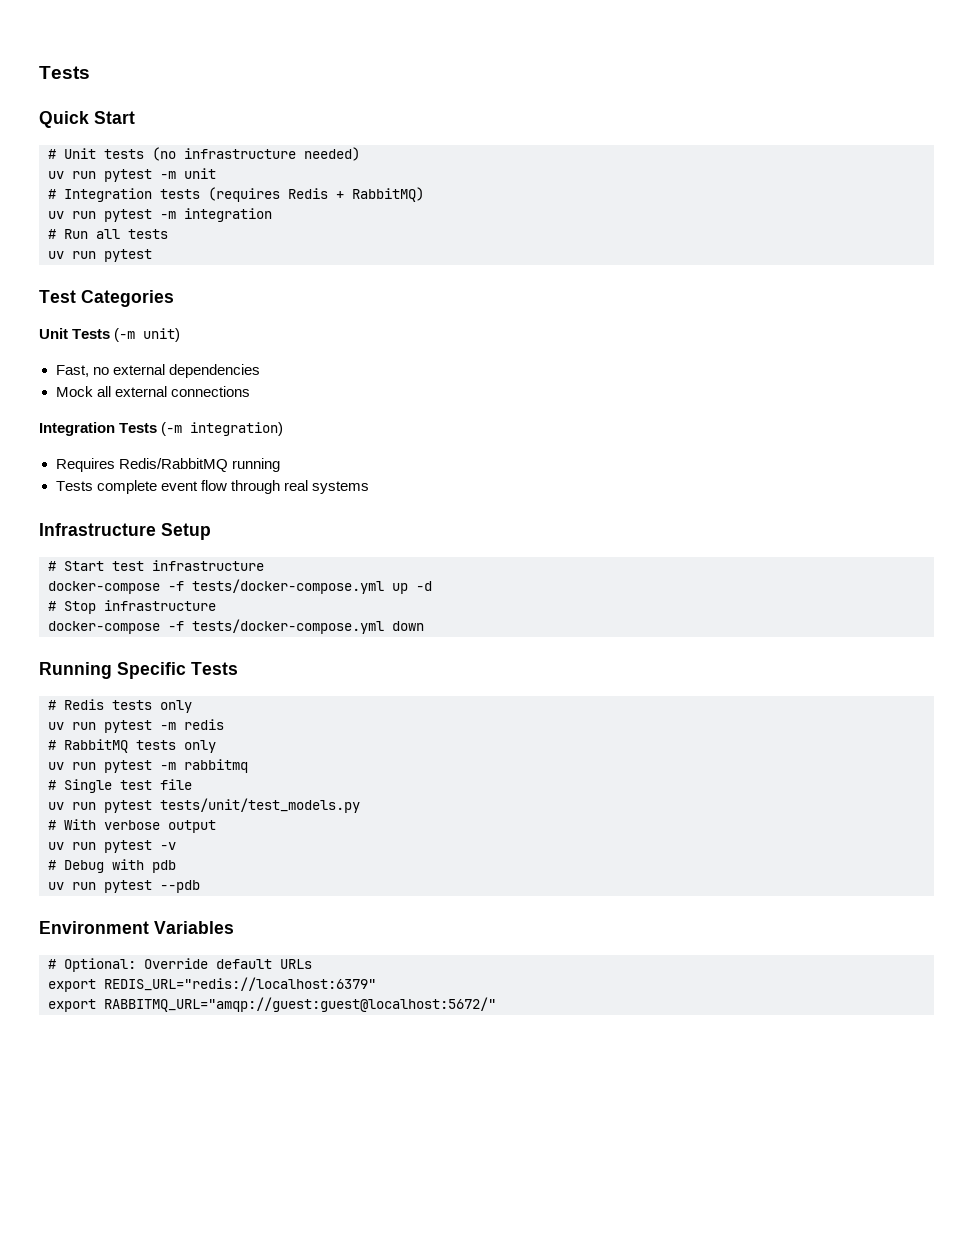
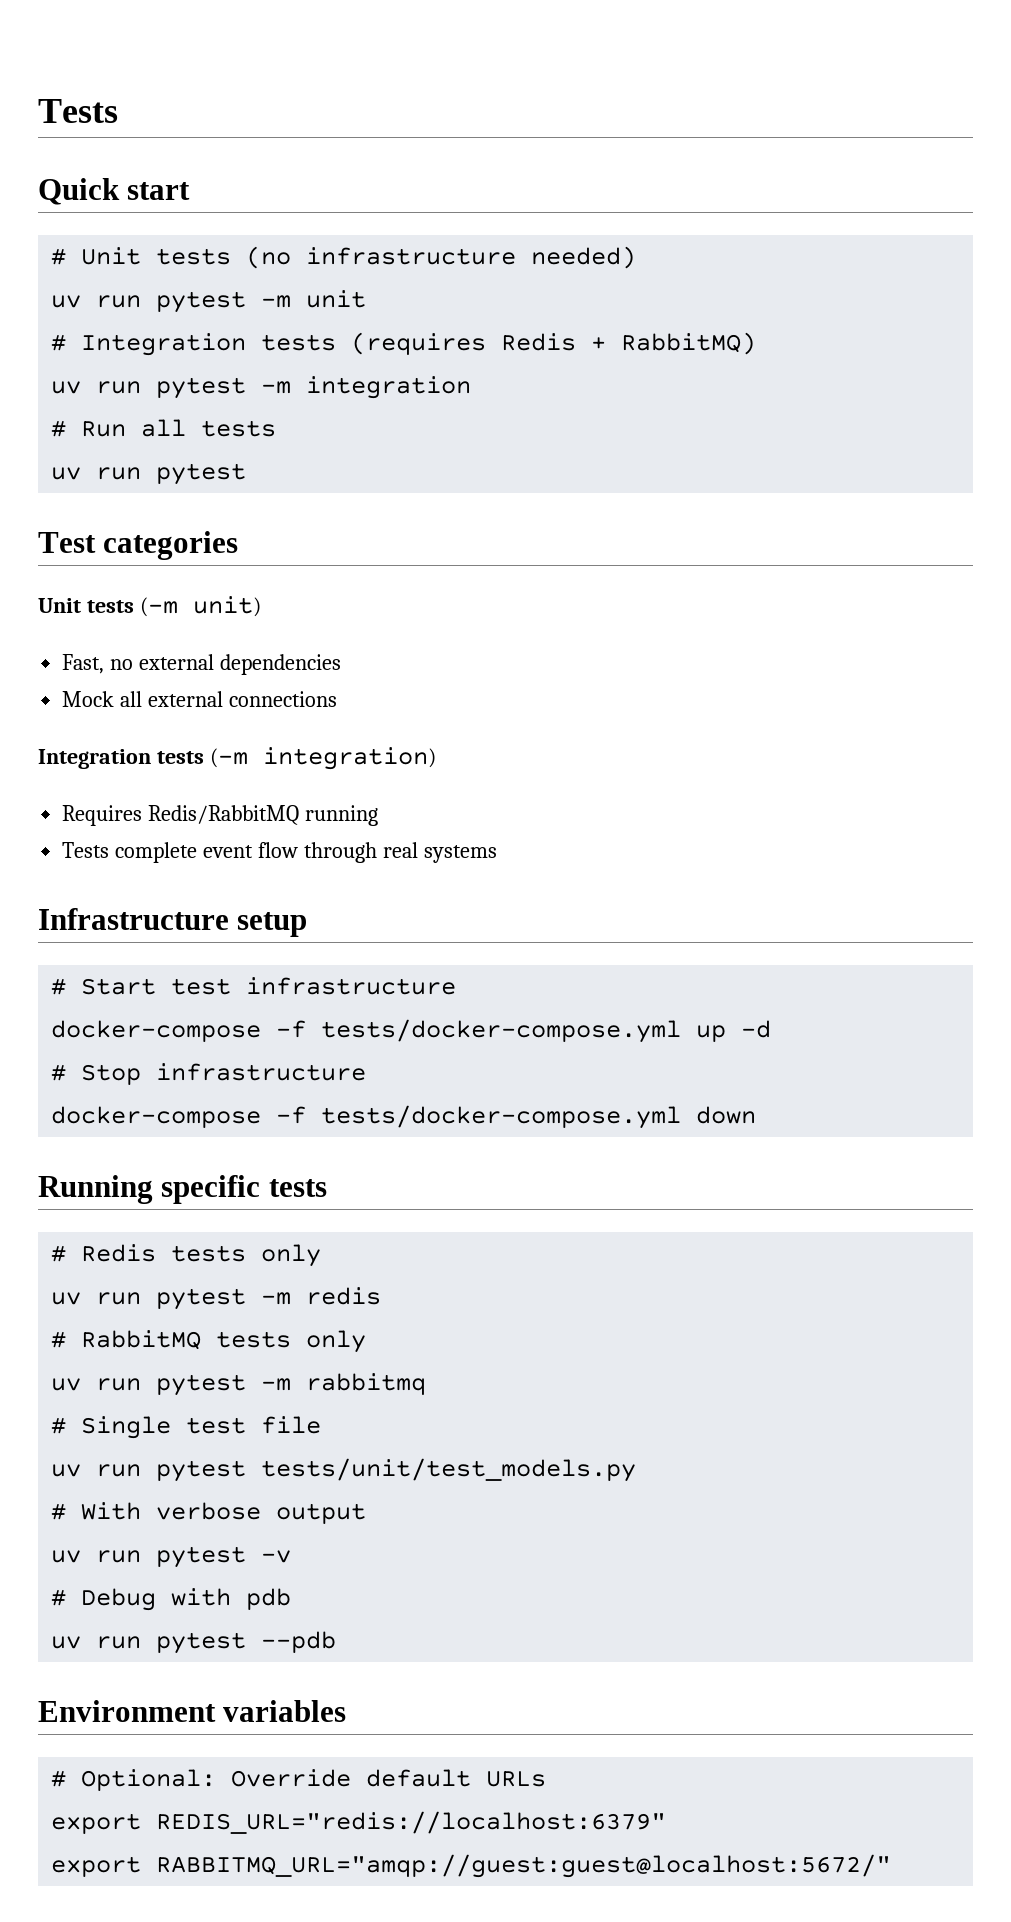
[94,111,135,124] Start -> [127,182,191,200] start
[81,290,174,307] [39,328,111,339] Categories // Unit Tests -> [103,531,239,560] [38,598,134,613] categories // Unit tests
[119,423,158,433] Tests -> [156,751,204,764] tests
[161,523,211,540] Setup -> [237,912,308,937] setup
[117,662,238,679] Specific Tests -> [161,1175,327,1204] specific tests
[154,921,234,934] Variables -> [223,1700,347,1722] variables

